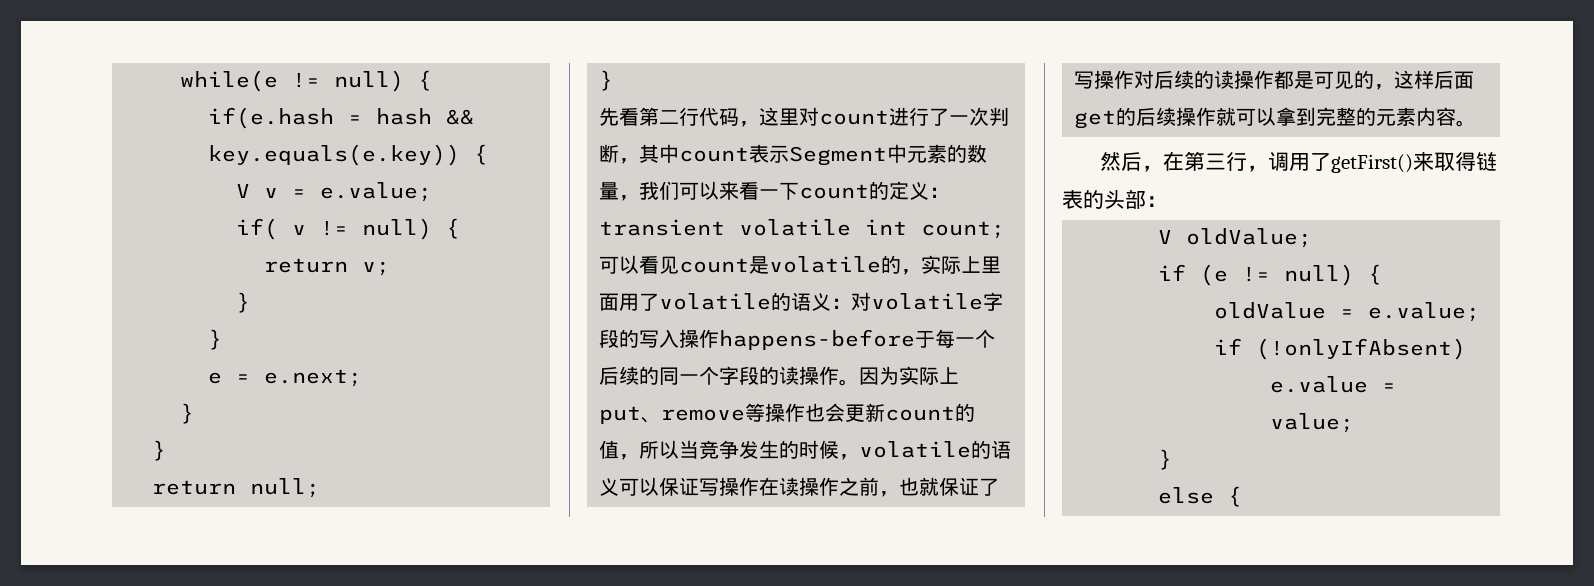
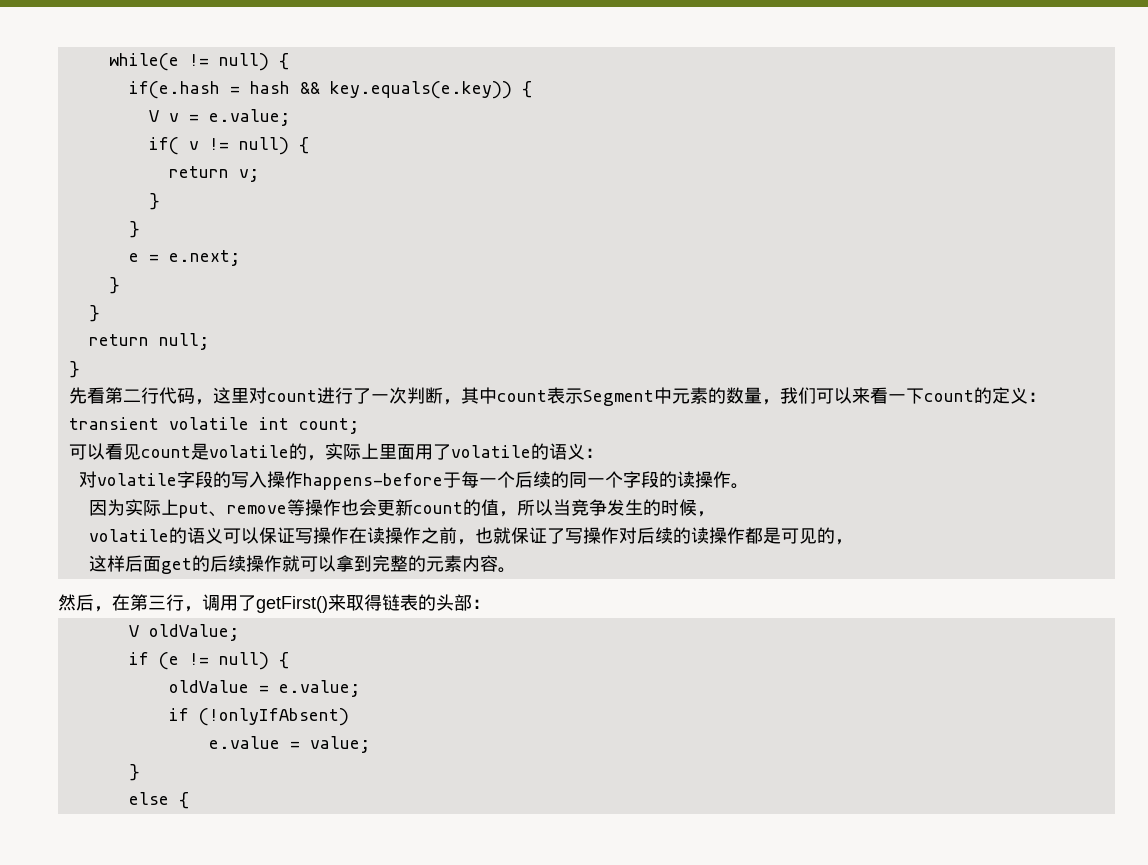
(852, 303) none -> (603, 453) //
(860, 382) none -> (749, 486) //
(860, 457) none -> (715, 514) //
(1395, 87) none -> (853, 542) //

